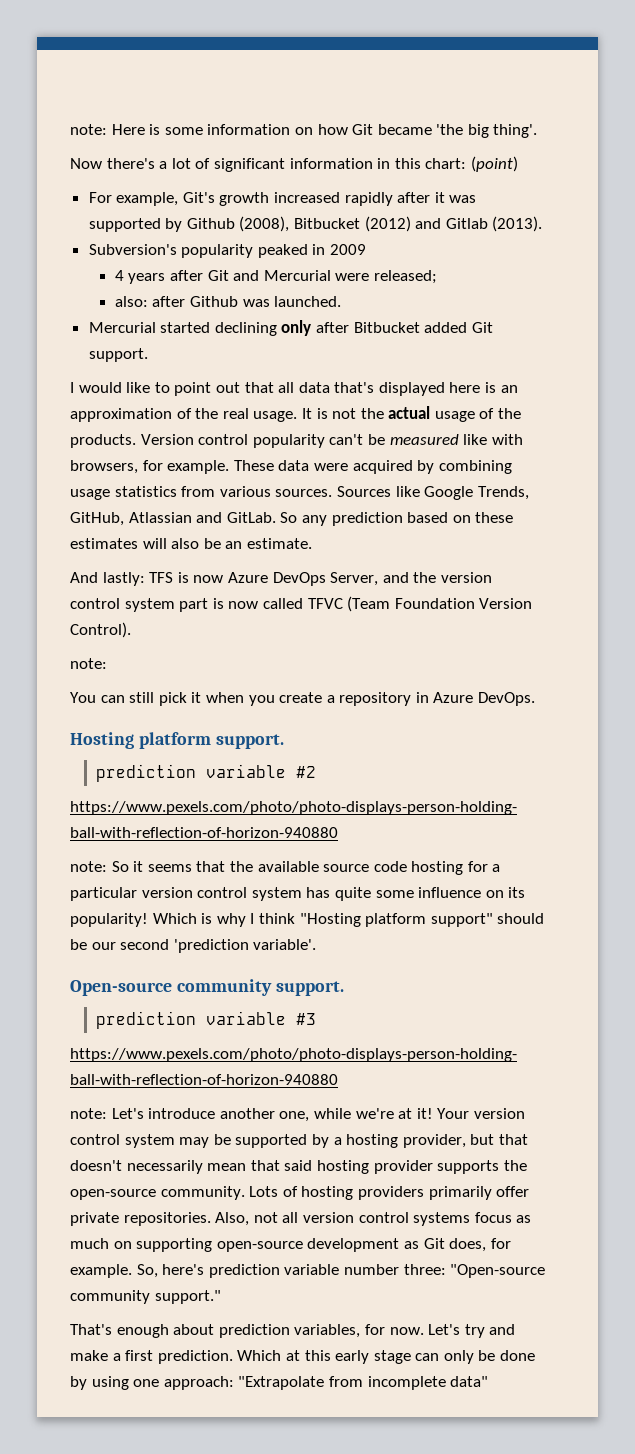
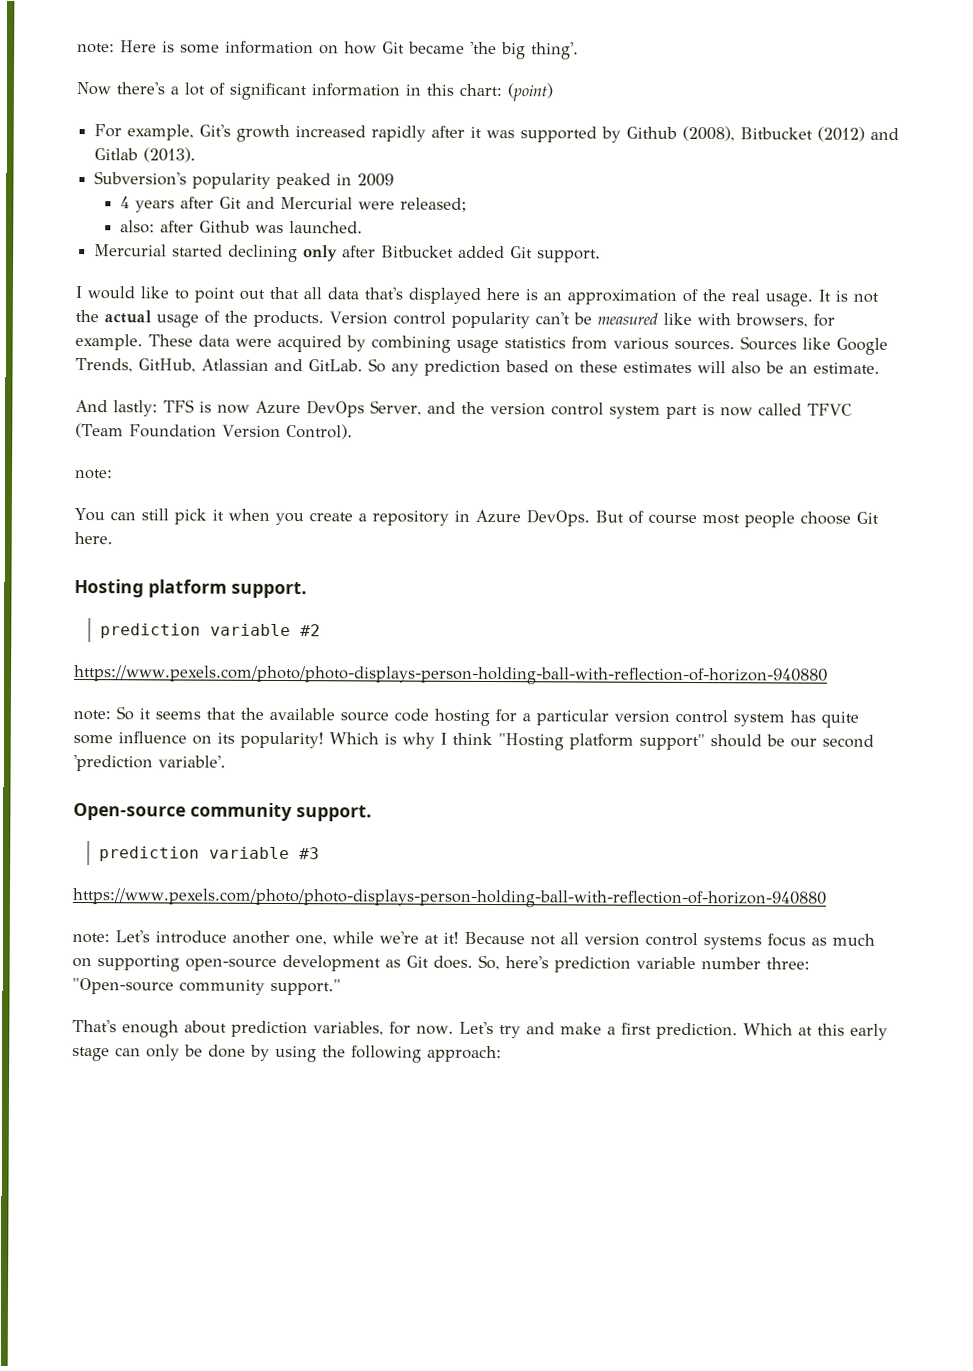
(536, 699) none -> [594,510,879,528] [74,531,113,545] But of course most people choose Git here.
[437,1108,525,1119] [70,1134,528,1148] [70,1160,527,1174] [70,1186,530,1200] [70,1212,250,1226] Your version control system may be supported by a hosting provider, but that doesn't necessarily mean that said hosting provider supports the open-source community. Lots of hosting providers primarily offer private repositories. Also, -> [464,931,525,945] Because
[449,1238,511,1252] [70,1264,132,1278] does, for example. -> [433,955,473,969] does.
[133,1376,489,1390] one approach: "Extrapolate from incomplete data" -> [322,1045,502,1063] the following approach:

